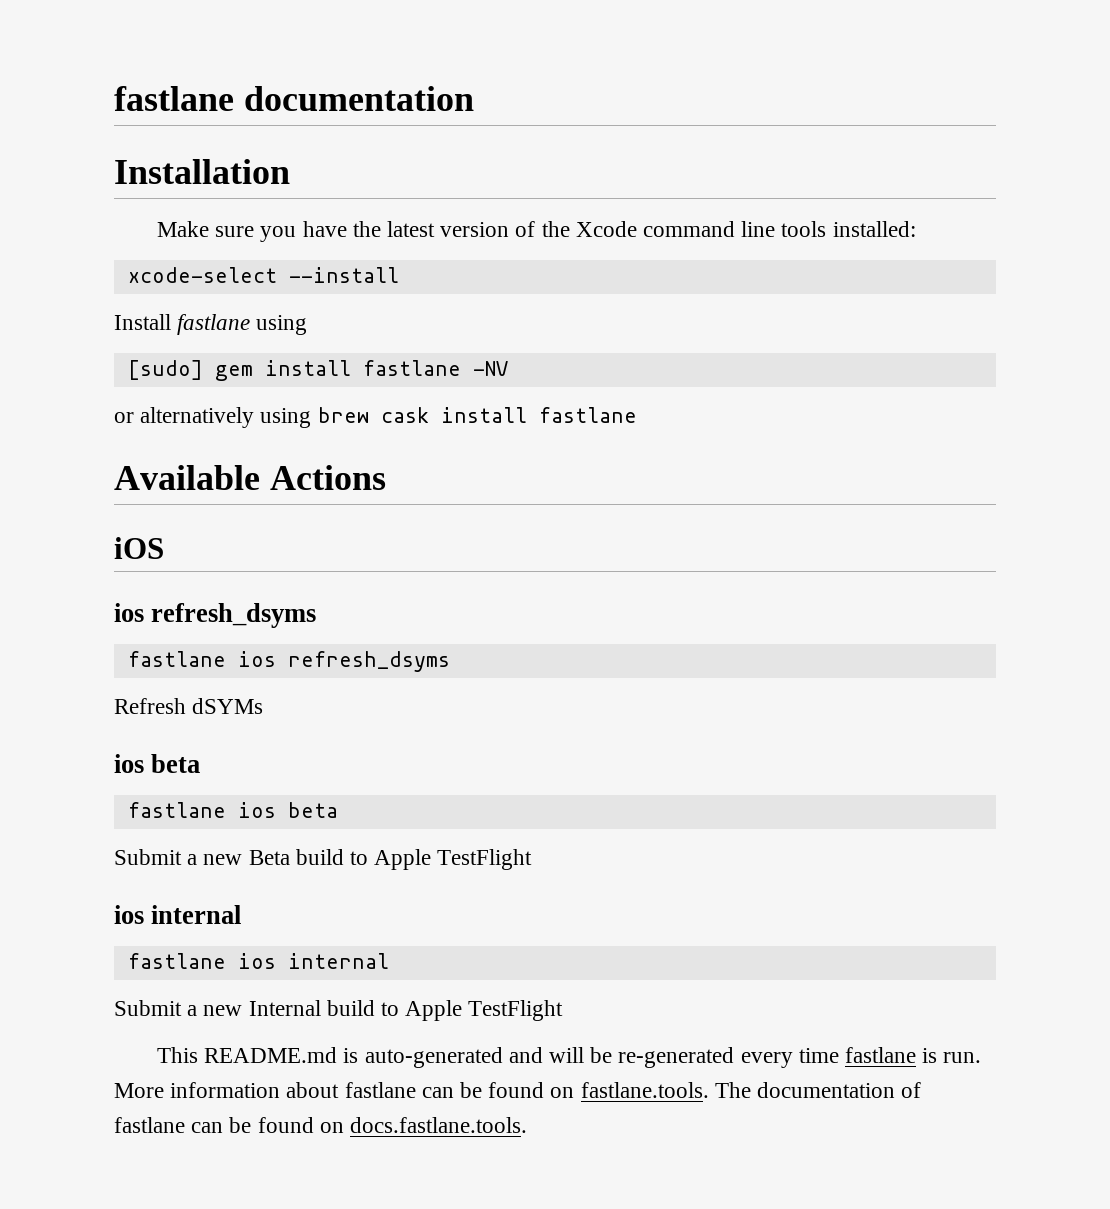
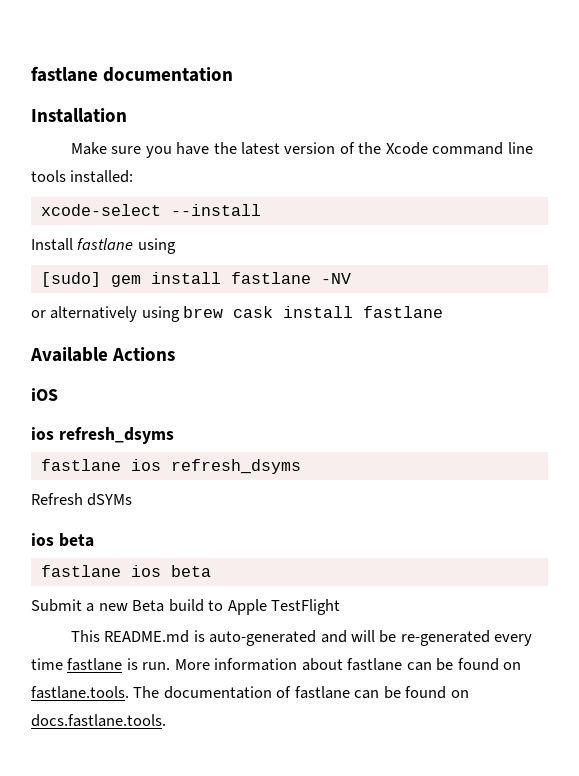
[114,905,242,924] [127,953,389,969] [114,1000,564,1021] // ios internal // fastlane ios internal // Submit a new Internal build to Apple TestFlight -> (341, 607) none

